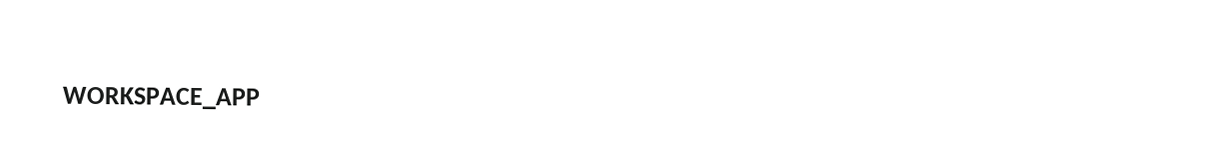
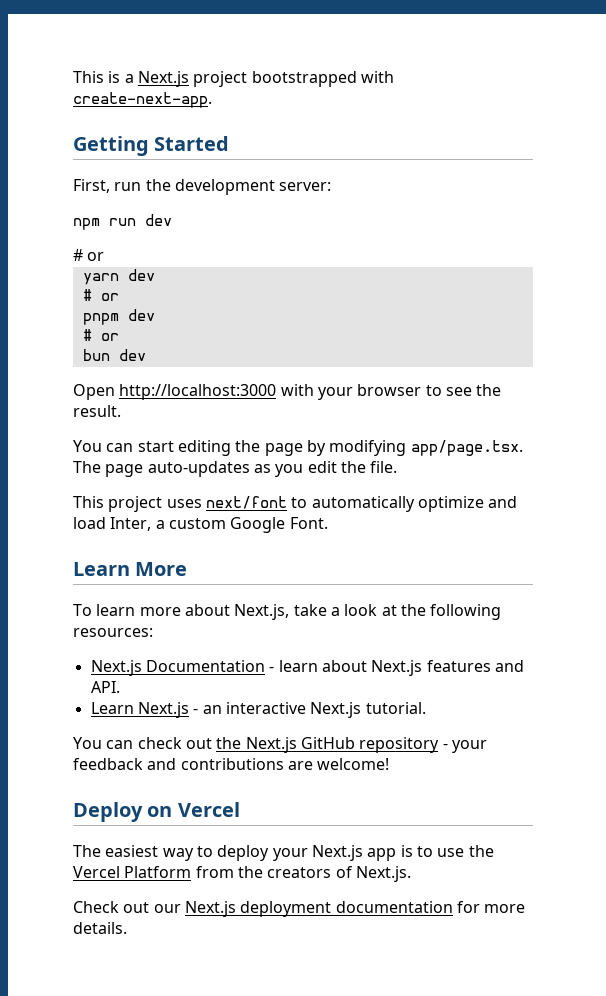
[62,86,260,110] WORKSPACE_APP -> [73,71,394,87] [73,92,212,108] [73,136,230,156] [73,179,332,195] [73,214,172,230] [73,249,105,261] [82,269,155,285] [82,289,119,301] [82,309,155,325] [82,329,119,341] [82,349,146,361] [73,384,502,400] [73,405,121,417] [73,440,523,456] [73,461,398,477] [73,496,518,512] [73,517,328,533] [73,562,188,576] [73,604,502,620] [73,628,153,637] [90,660,524,676] [90,681,120,693] [90,702,426,718] [73,737,487,753] [73,758,390,770] [73,802,240,822] [73,845,494,861] [73,866,411,882] [73,901,526,917] [73,922,127,934] This is a Next.js project bootstrapped with create-next-app. // Getting Started // First, run the development server: // npm run dev // # or // yarn dev // # or // pnpm dev // # or // bun dev // Open http://localhost:3000 with your browser to see the result. // You can start editing the page by modifying app/page.tsx. The page auto-updates as you edit the file. // This project uses next/font to automatically optimize and load Inter, a custom Google Font. // Learn More // To learn more about Next.js, take a look at the following resources: // Next.js Documentation - learn about Next.js features and API. // Learn Next.js - an interactive Next.js tutorial. // You can check out the Next.js GitHub repository - your feedback and contributions are welcome! // Deploy on Vercel // The easiest way to deploy your Next.js app is to use the Vercel Platform from the creators of Next.js. // Check out our Next.js deployment documentation for more details.

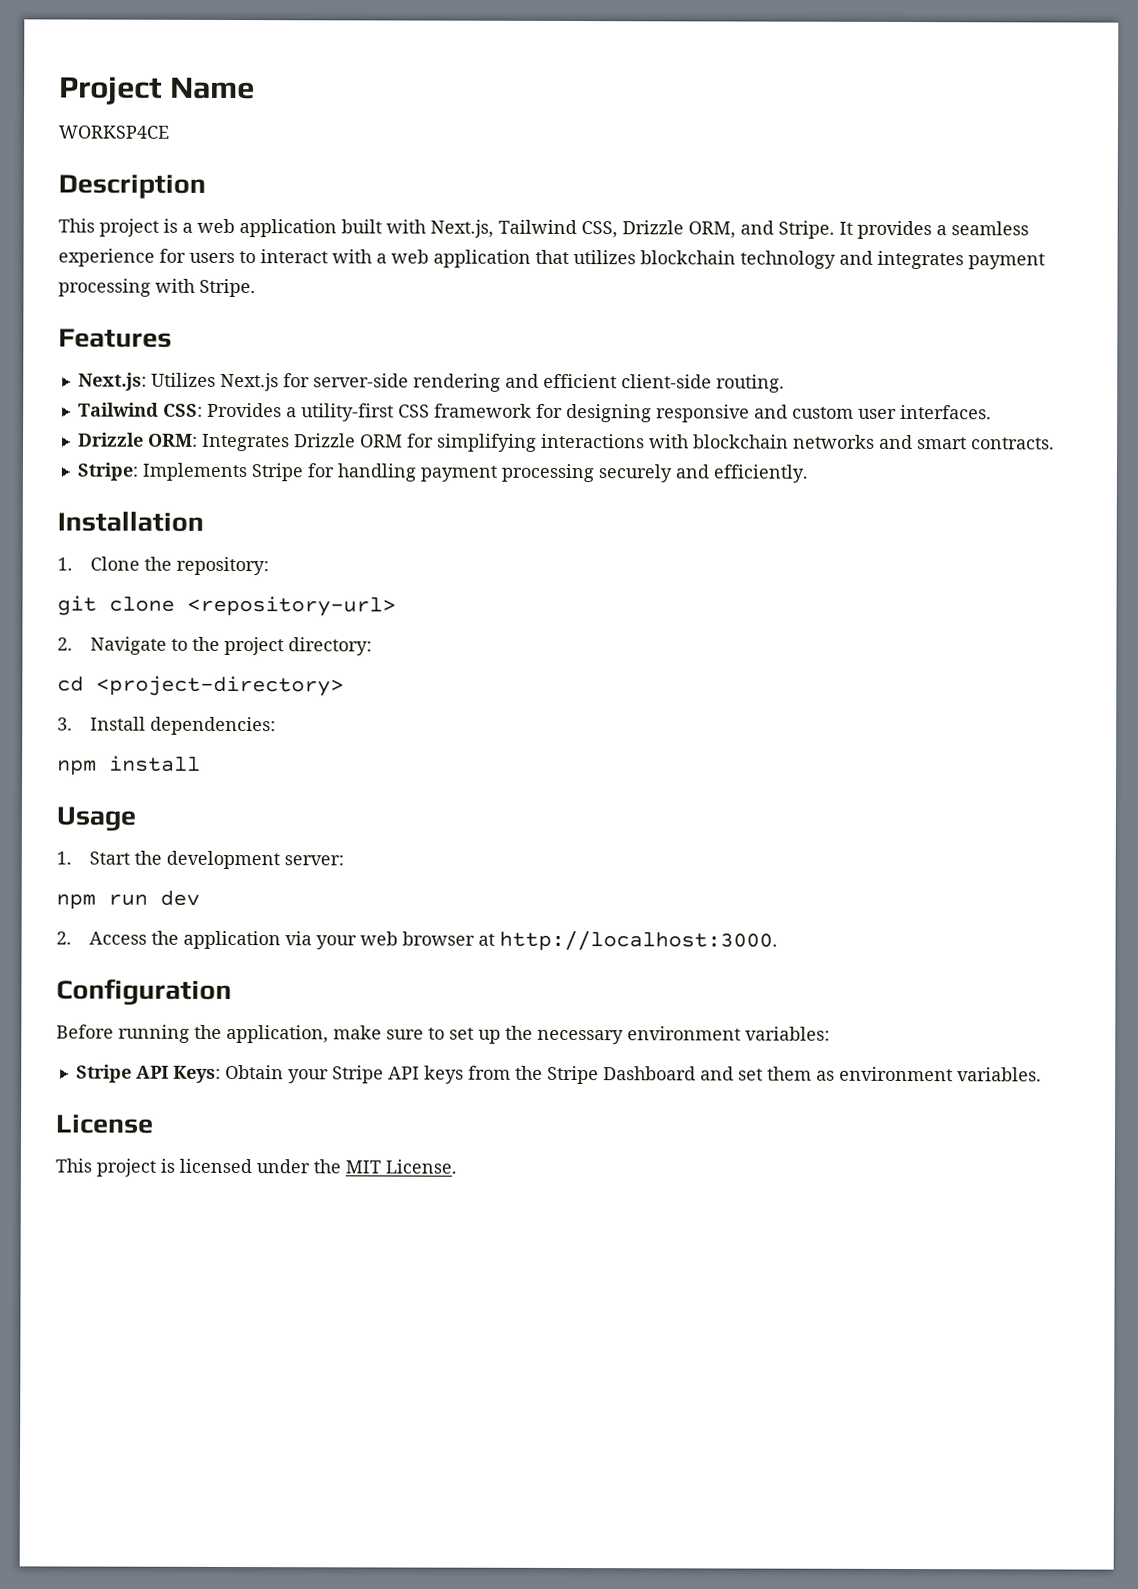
[73,71,394,87] [73,92,212,108] [73,136,230,156] [73,179,142,193] This is a Next.js project bootstrapped with create-next-app. // Getting Started // First, run -> [59,76,256,105] [58,125,169,139] [58,174,206,199] [58,218,1029,240] [58,248,1045,270] [58,278,256,298] [58,328,172,348] [77,372,785,393] [77,402,992,423] [77,432,1055,452] [76,462,808,483] [57,511,204,532] [57,556,270,576] [57,595,396,617] [57,636,373,656] [57,675,344,697] [57,716,277,736] [57,755,201,776] [56,806,136,831] [56,851,131,865] Project Name // WORKSP4CE // Description // This project is a web application built with Next.js, Tailwind CSS, Drizzle ORM, and Stripe. It provides a seamless experience for users to interact with a web application that utilizes blockchain technology and integrates payment processing with Stripe. // Features // Next.js: Utilizes Next.js for server-side rendering and efficient client-side routing. // Tailwind CSS: Provides a utility-first CSS framework for designing responsive and custom user interfaces. // Drizzle ORM: Integrates Drizzle ORM for simplifying interactions with blockchain networks and smart contracts. // Stripe: Implements Stripe for handling payment processing securely and efficiently. // Installation // 1. Clone the repository: // git clone <repository-url> // 2. Navigate to the project directory: // cd <project-directory> // 3. Install dependencies: // npm install // Usage // 1. Start
[73,249,105,261] [82,269,155,285] [82,289,119,301] [82,309,155,325] [82,329,119,341] [82,349,146,361] [73,384,502,400] [73,405,121,417] [73,440,523,456] [73,461,398,477] [73,496,518,512] [73,517,328,533] [73,562,188,576] [73,604,502,620] [73,628,153,637] [90,660,524,676] [90,681,120,693] [90,702,426,718] [73,737,487,753] [73,758,390,770] [73,802,240,822] [73,845,494,861] [73,866,411,882] [73,901,526,917] [73,922,127,934] # or // yarn dev // # or // pnpm dev // # or // bun dev // Open http://localhost:3000 with your browser to see the result. // You can start editing the page by modifying app/page.tsx. The page auto-updates as you edit the file. // This project uses next/font to automatically optimize and load Inter, a custom Google Font. // Learn More // To learn more about Next.js, take a look at the following resources: // Next.js Documentation - learn about Next.js features and API. // Learn Next.js - an interactive Next.js tutorial. // You can check out the Next.js GitHub repository - your feedback and contributions are welcome! // Deploy on Vercel // The easiest way to deploy your Next.js app is to use the Vercel Platform from the creators of Next.js. // Check out our Next.js deployment documentation for more details. -> [56,930,779,952] [56,978,232,1005] [56,1024,830,1045] [75,1064,1042,1085] [55,1114,154,1134] [55,1158,457,1177] 2. Access the application via your web browser at http://localhost:3000. // Configuration // Before running the application, make sure to set up the necessary environment variables: // Stripe API Keys: Obtain your Stripe API keys from the Stripe Dashboard and set them as environment variables. // License // This project is licensed under the MIT License.

